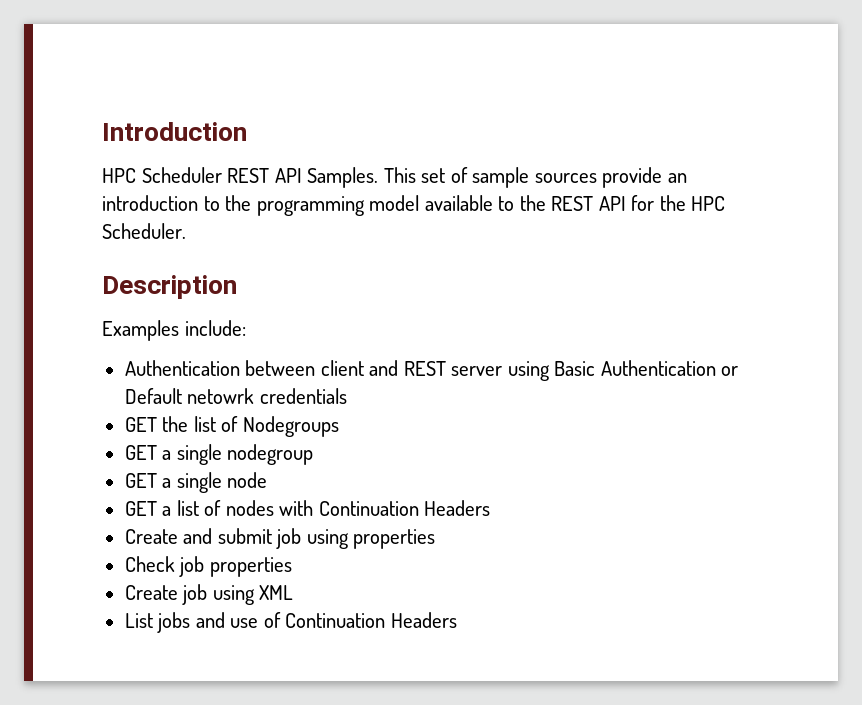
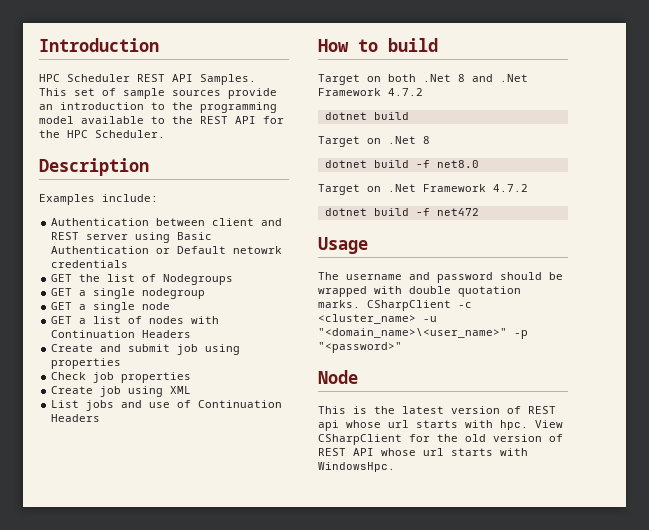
(457, 620) none -> [318,38,438,52] [318,74,528,85] [318,88,423,96] [324,112,409,120] [318,136,430,147] [324,160,479,168] [318,184,528,195] [324,208,479,216] [318,237,368,254] [318,272,563,283] [318,286,521,297] [318,300,472,311] [318,314,437,324] [318,328,528,339] [318,342,402,353] [318,370,358,384] [318,406,556,414] [318,420,563,431] [318,434,563,445] [318,448,528,456] [318,462,395,472] // How to build // Target on both .Net 8 and .Net Framework 4.7.2 // dotnet build // Target on .Net 8 // dotnet build -f net8.0 // Target on .Net Framework 4.7.2 // dotnet build -f net472 // Usage // The username and password should be wrapped with double quotation marks. CSharpClient -c <cluster_name> -u "<domain_name>\<user_name>" -p "<password>" // Node // This is the latest version of REST api whose url starts with hpc. View CSharpClient for the old version of REST API whose url starts with WindowsHpc.

